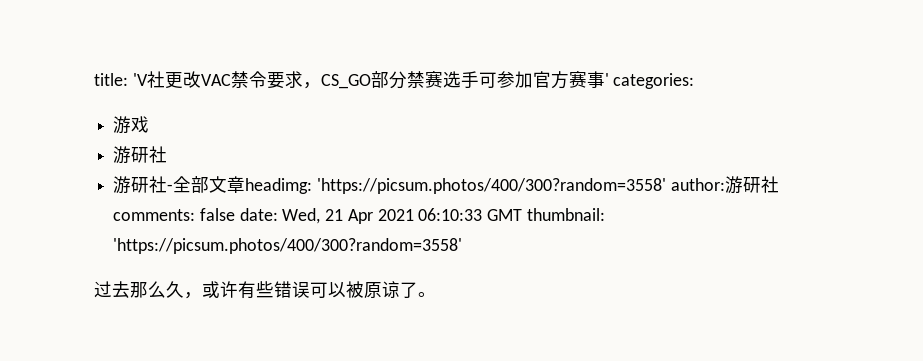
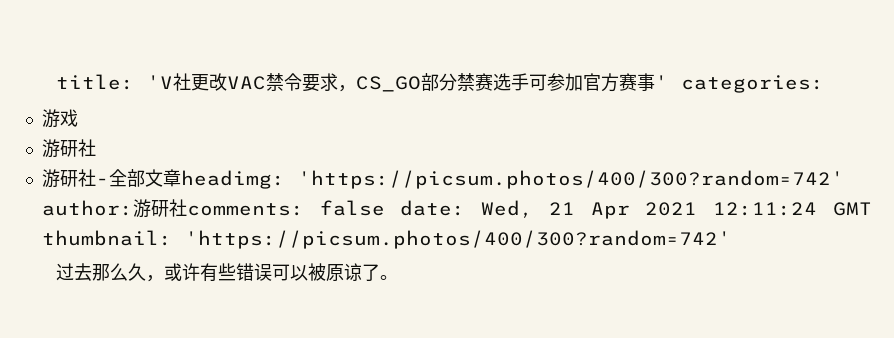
[316,178,666,194] 'https://picsum.photos/400/300?random=3558' -> [297,170,844,189] 'https://picsum.photos/400/300?random=742'
[418,208,483,221] 06:10:33 -> [713,202,818,216] 12:11:24
[113,238,463,254] 'https://picsum.photos/400/300?random=3558' -> [184,230,731,249] 'https://picsum.photos/400/300?random=742'

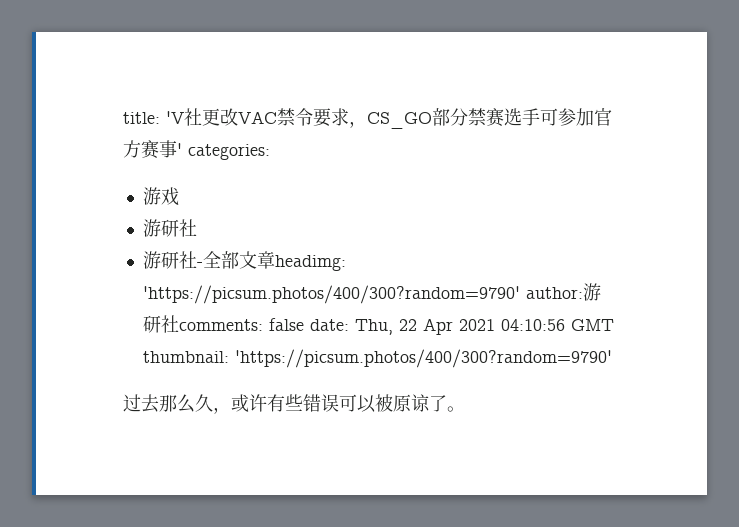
[297,170,844,189] 'https://picsum.photos/400/300?random=742' -> [142,285,520,304] 'https://picsum.photos/400/300?random=9790'
[481,200,575,218] Wed, 21 -> [354,319,417,335] Thu, 22
[713,202,818,216] 12:11:24 -> [500,319,565,331] 04:10:56
[184,230,731,249] 'https://picsum.photos/400/300?random=742' -> [234,349,612,368] 'https://picsum.photos/400/300?random=9790'

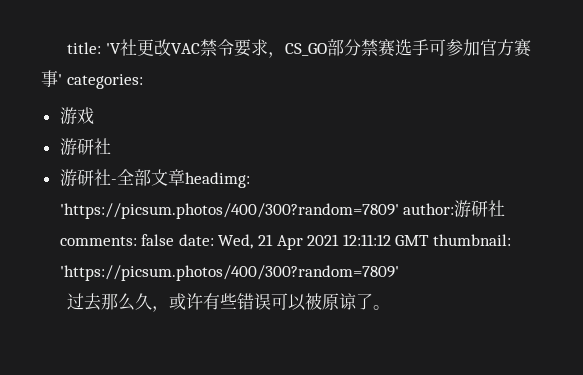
[142,285,520,304] 'https://picsum.photos/400/300?random=9790' -> [59,203,399,219] 'https://picsum.photos/400/300?random=7809'
[354,319,417,335] Thu, 22 -> [218,234,274,249] Wed, 21
[500,319,565,331] 04:10:56 -> [342,234,391,246] 12:11:12
[234,349,612,368] 'https://picsum.photos/400/300?random=9790' -> [59,265,399,281] 'https://picsum.photos/400/300?random=7809'

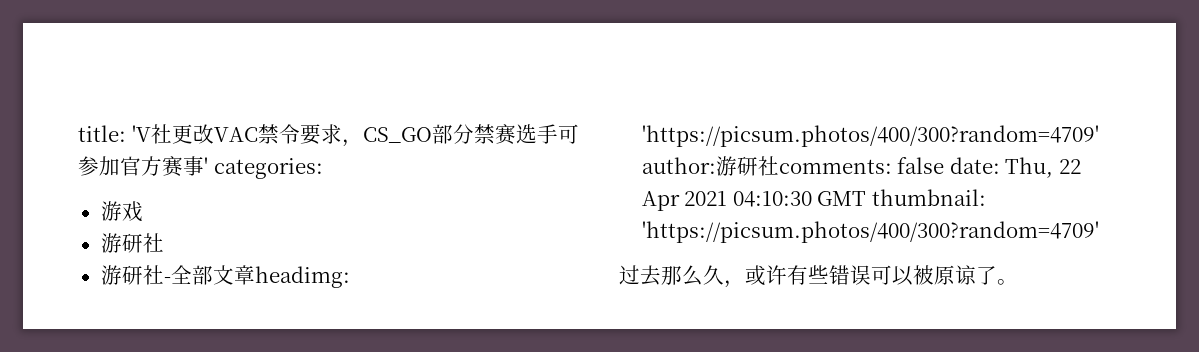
[59,203,399,219] 'https://picsum.photos/400/300?random=7809' -> [641,125,1099,147] 'https://picsum.photos/400/300?random=4709'
[218,234,274,249] Wed, 21 -> [1005,157,1081,178] Thu, 22
[342,234,391,246] 12:11:12 -> [732,191,812,207] 04:10:30
[59,265,399,281] 'https://picsum.photos/400/300?random=7809' -> [641,221,1099,243] 'https://picsum.photos/400/300?random=4709'

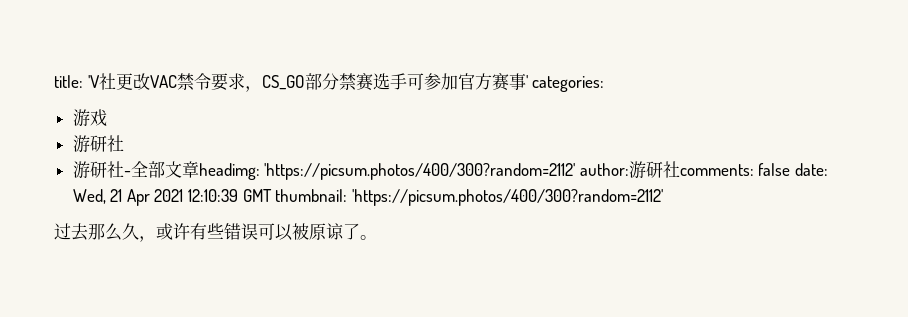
[641,125,1099,147] 'https://picsum.photos/400/300?random=4709' -> [264,163,576,180] 'https://picsum.photos/400/300?random=2112'
[1005,157,1081,178] Thu, 22 -> [72,189,123,204] Wed, 21
[732,191,812,207] 04:10:30 -> [188,189,239,202] 12:10:39
[641,221,1099,243] 'https://picsum.photos/400/300?random=4709' -> [351,189,663,206] 'https://picsum.photos/400/300?random=2112'

